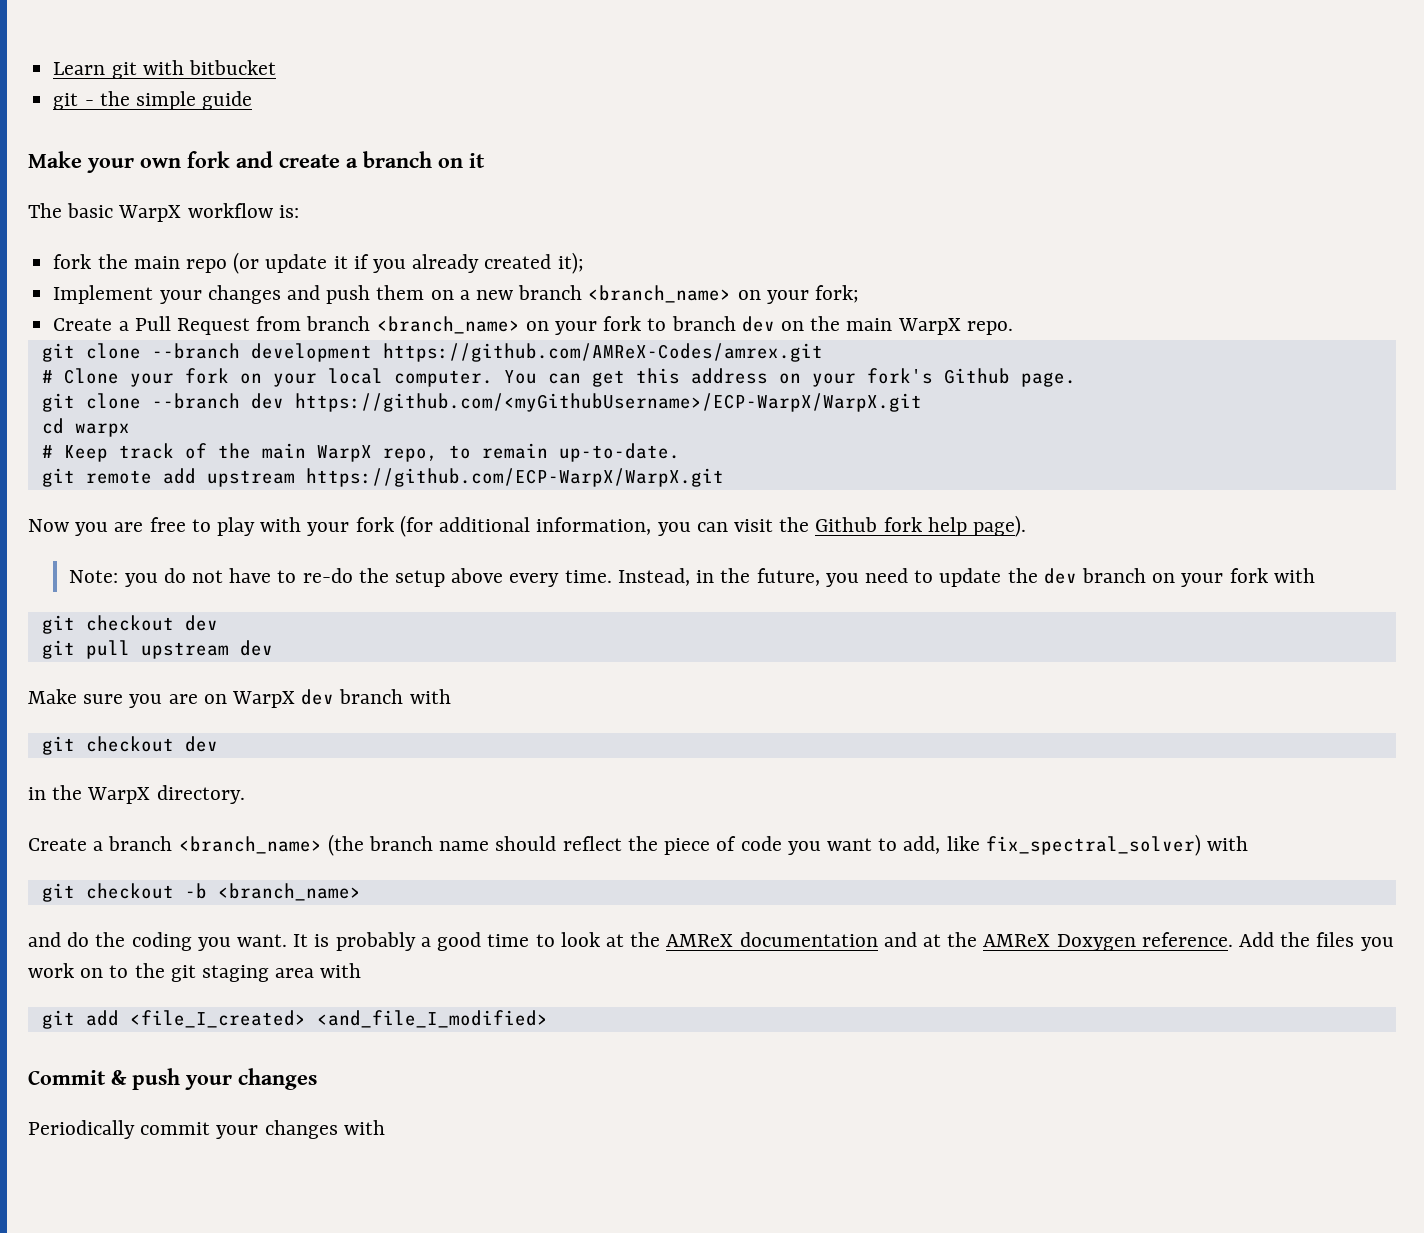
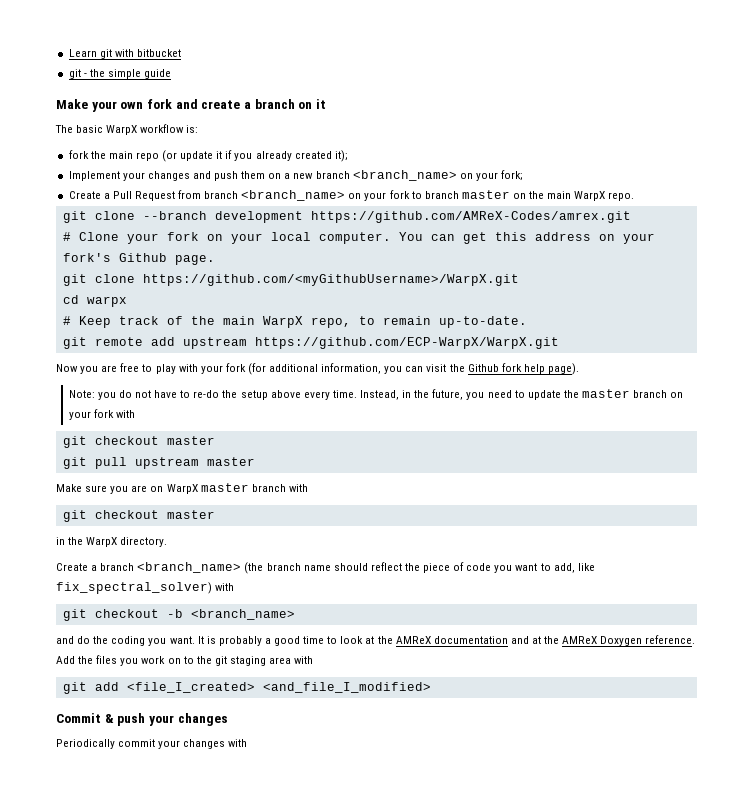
[741,316,775,332] dev -> [461,190,510,199] master
[151,393,922,412] --branch dev https://github.com/<myGithubUsername>/ECP-WarpX/WarpX.git -> [142,274,519,286] https://github.com/<myGithubUsername>/WarpX.git
[1043,568,1077,584] dev -> [581,389,630,398] master
[184,615,218,631] dev -> [166,436,215,445] master
[239,640,273,656] dev -> [206,457,255,466] master
[301,689,335,705] dev -> [200,483,249,492] master
[184,736,218,752] dev -> [166,510,215,519] master

